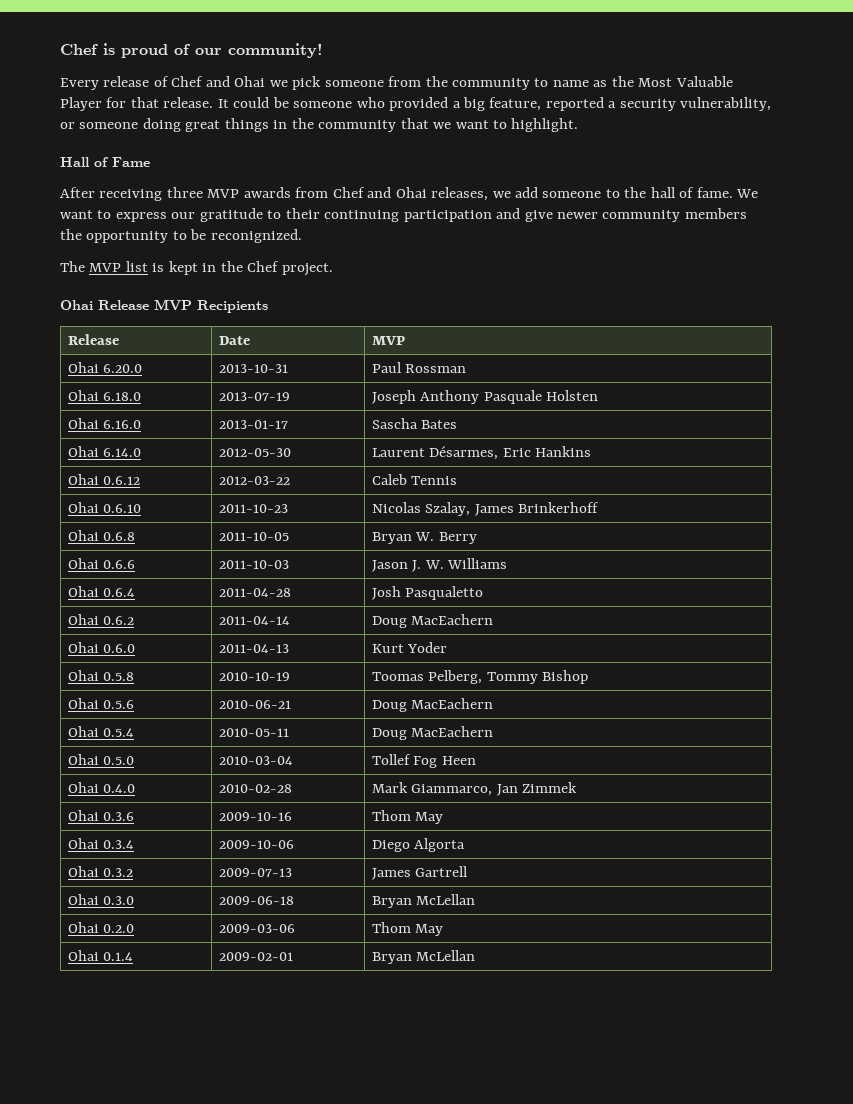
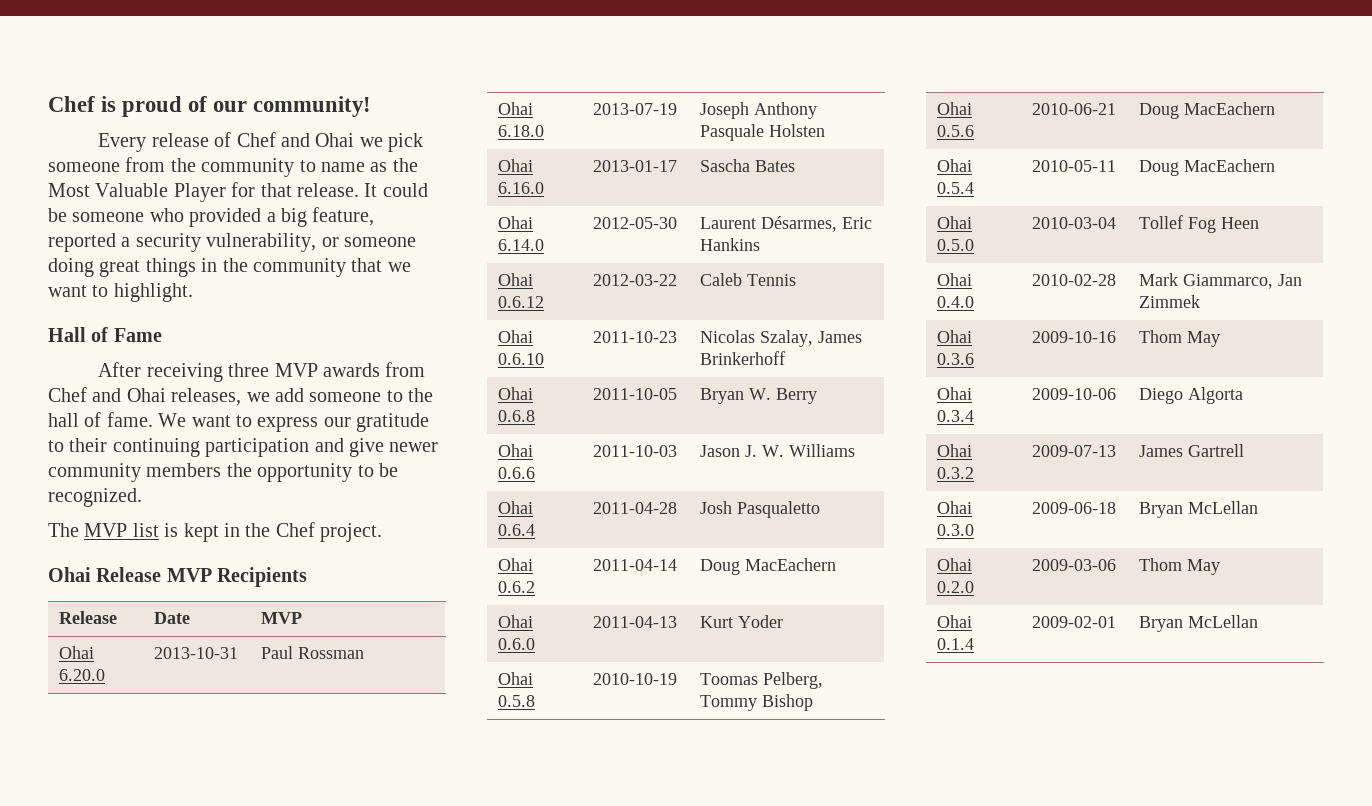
[210,229,302,243] reconignized. -> [48,488,142,507] recognized.

